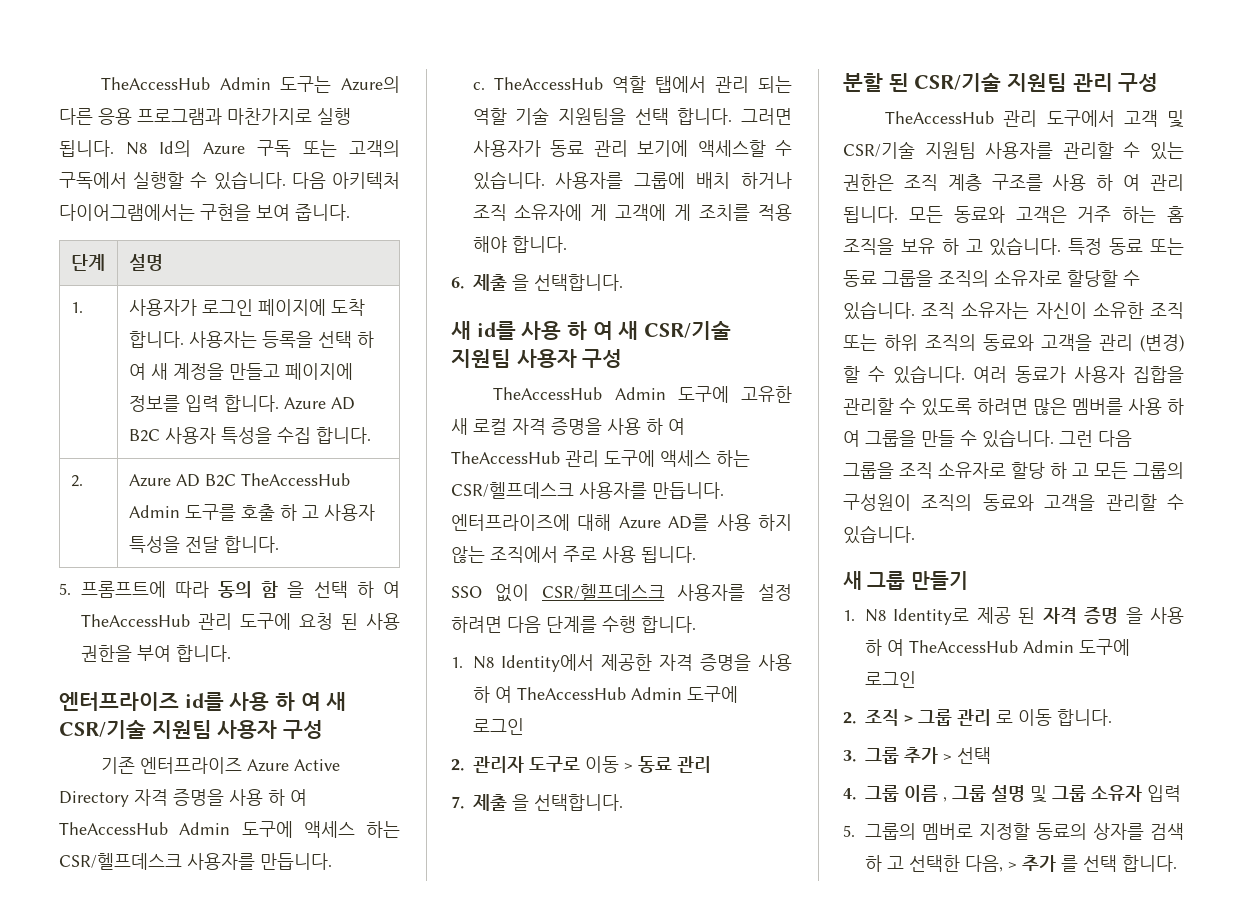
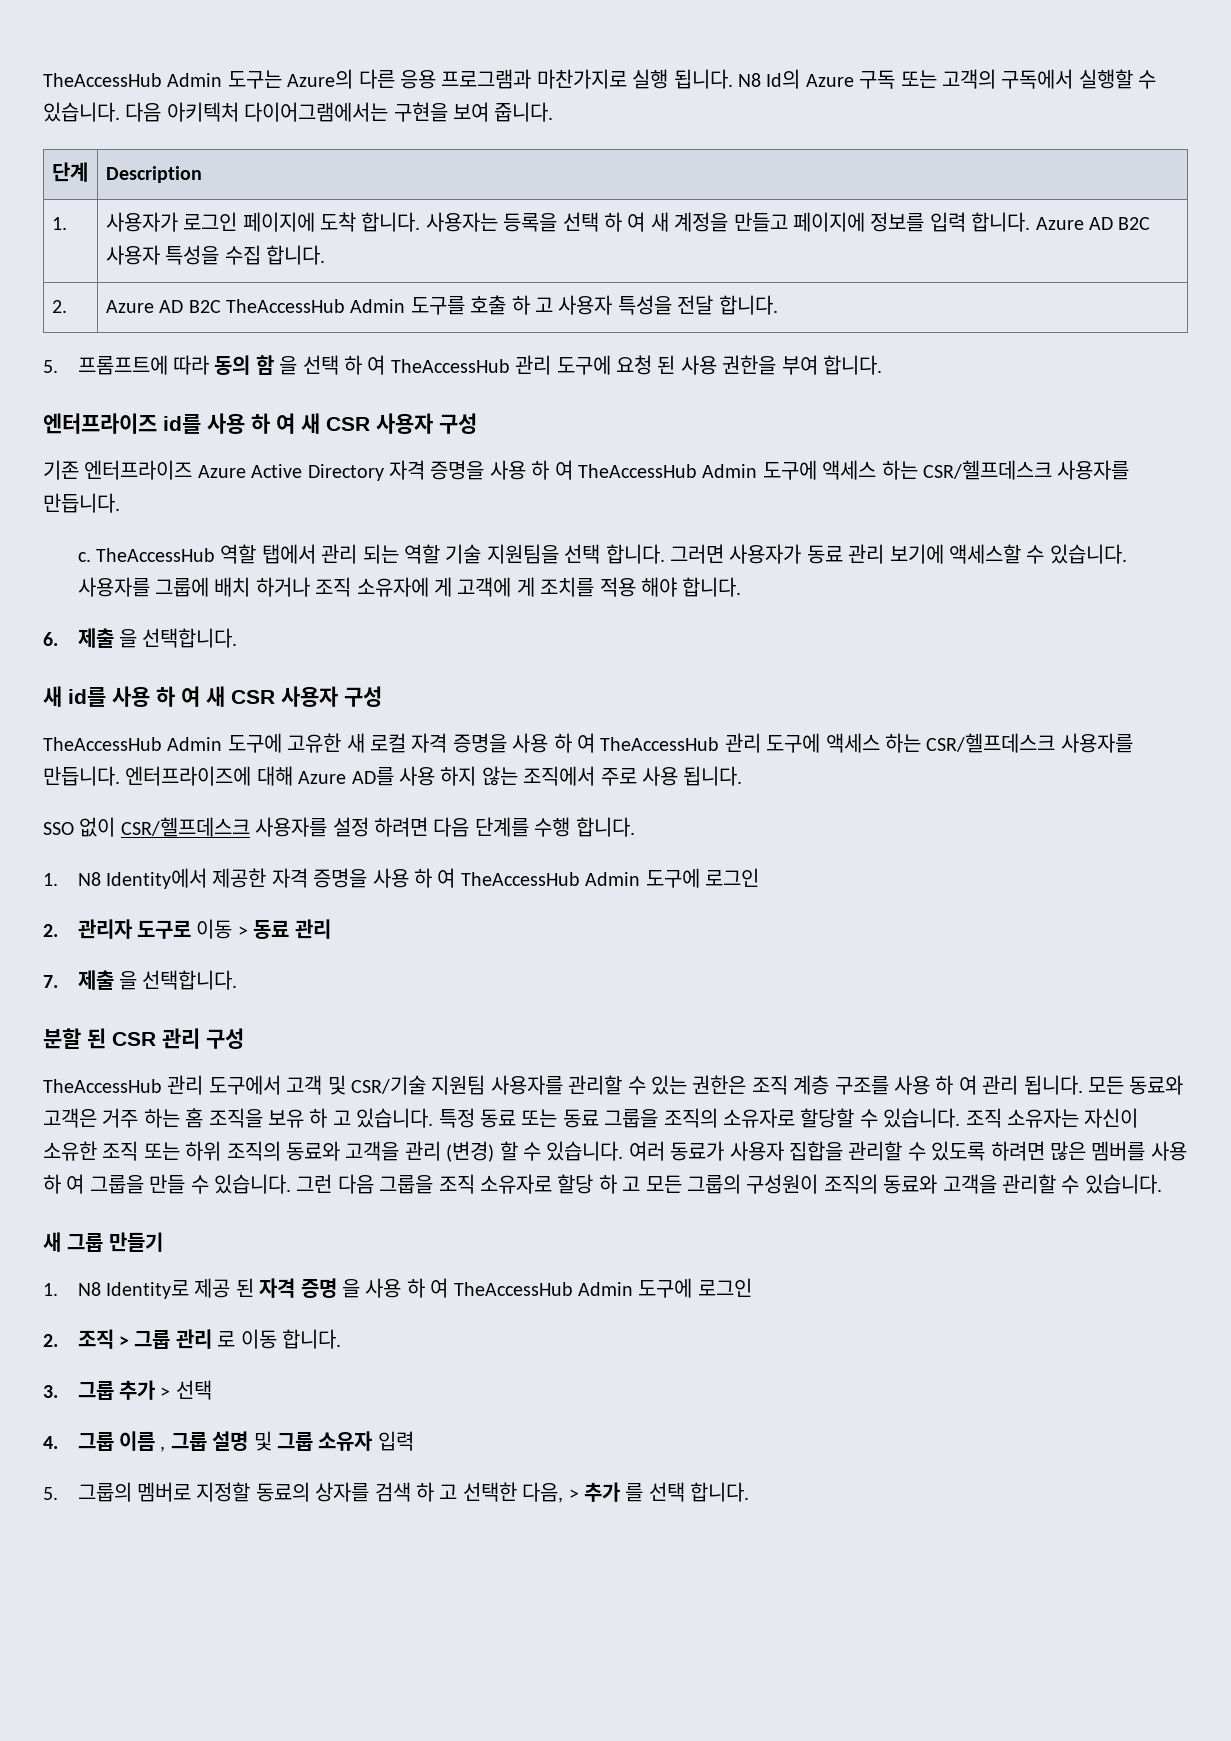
[128,254,163,271] 설명 -> [105,166,202,183] Description
[59,720,212,739] CSR/기술 지원팀 -> [326,417,370,431] CSR
[644,321,732,340] [451,349,511,368] CSR/기술 지원팀 -> [231,690,275,704] CSR
[914,73,1068,92] CSR/기술 지원팀 -> [112,1032,156,1046] CSR

